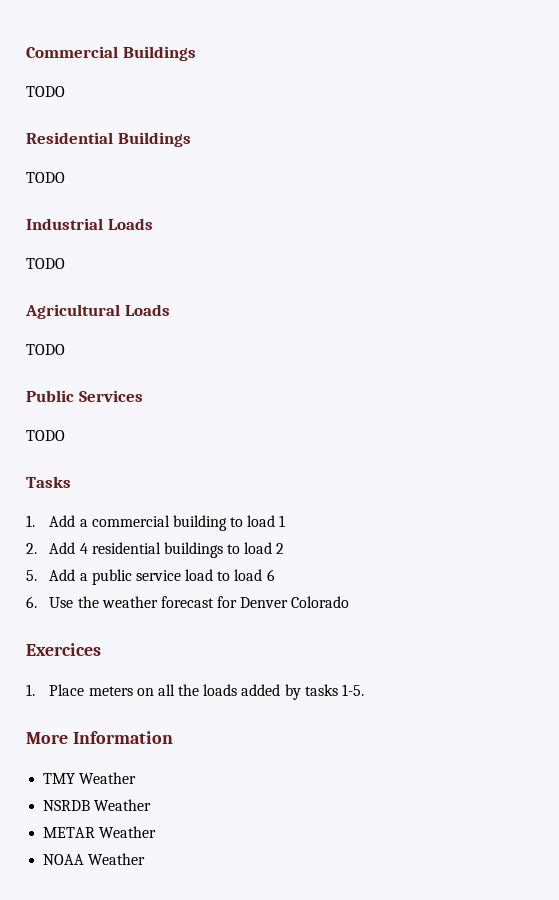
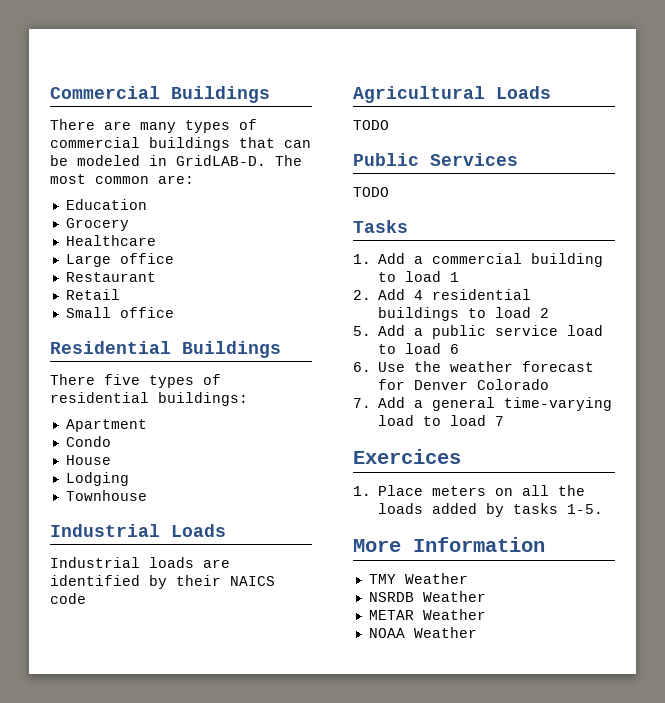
[26,86,65,97] [26,132,191,147] [26,172,65,183] [26,218,153,230] [26,258,65,269] TODO // Residential Buildings // TODO // Industrial Loads // TODO -> [50,119,257,133] [50,137,311,151] [50,155,302,166] [50,174,194,184] [65,199,147,210] [65,218,129,231] [65,235,156,246] [65,253,174,267] [65,272,156,282] [65,289,120,300] [65,307,174,318] [50,341,281,358] [50,374,221,388] [50,392,248,406] [65,419,147,432] [65,436,111,447] [65,455,111,465] [65,472,129,486] [65,490,147,501] [50,524,226,537] [50,557,230,568] [50,575,275,589] [50,593,86,604] There are many types of commercial buildings that can be modeled in GridLAB-D. The most common are: // Education // Grocery // Healthcare // Large office // Restaurant // Retail // Small office // Residential Buildings // There five types of residential buildings: // Apartment // Condo // House // Lodging // Townhouse // Industrial Loads // Industrial loads are identified by their NAICS code
(350, 602) none -> [353,397,613,411] [378,415,505,426] // 7. Add a general time-varying load to load 7

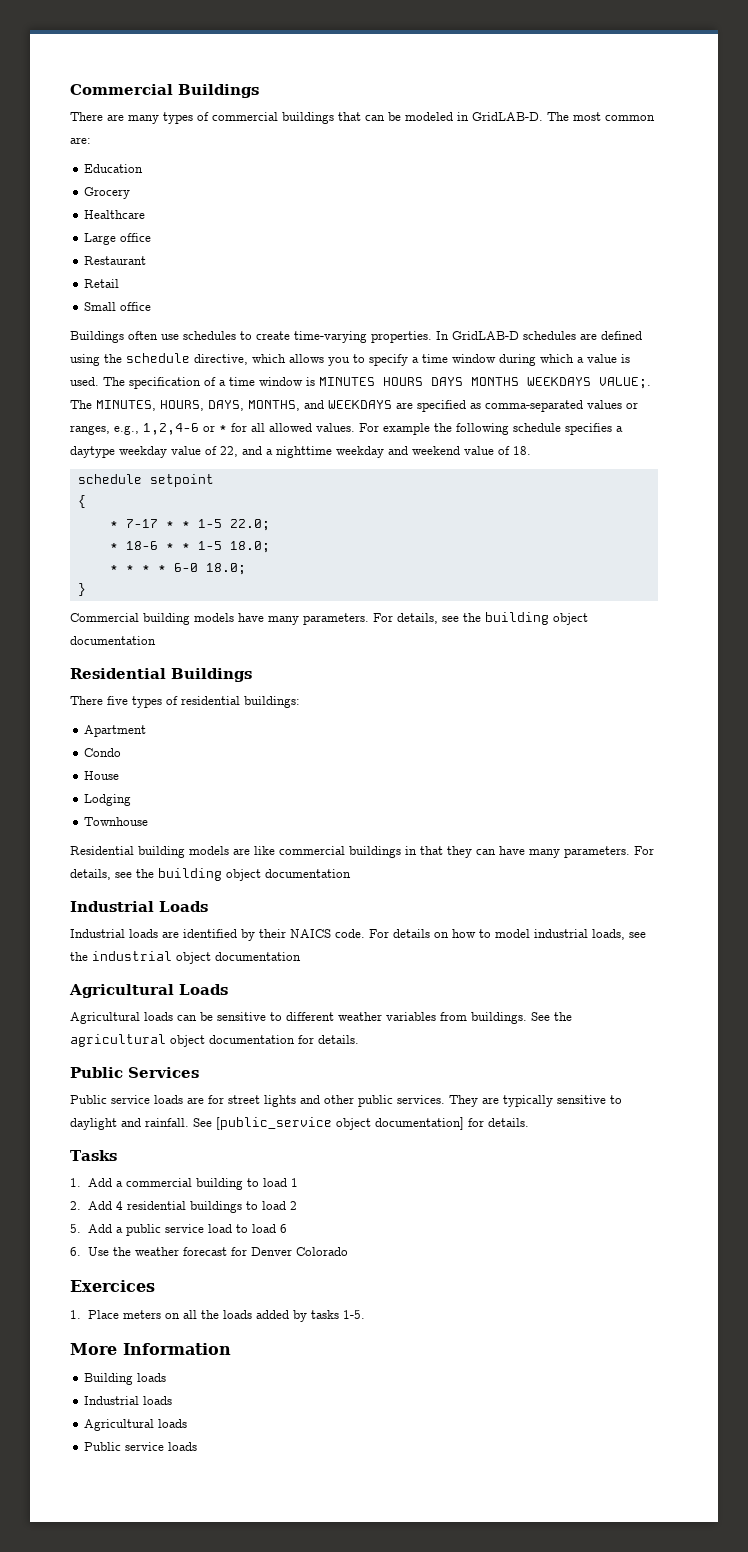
(174, 312) none -> [70,331,642,343] [70,353,630,366] [70,377,651,389] [70,400,638,412] [70,423,623,435] [70,446,531,458] [77,474,214,487] [77,495,86,508] [109,519,270,531] [109,541,270,553] [109,563,246,575] [77,583,86,596] [70,612,588,625] [70,636,156,645] // Buildings often use schedules to create time-varying properties. In GridLAB-D schedules are defined using the schedule directive, which allows you to specify a time window during which a value is used. The specification of a time window is MINUTES HOURS DAYS MONTHS WEEKDAYS VALUE;. The MINUTES, HOURS, DAYS, MONTHS, and WEEKDAYS are specified as comma-separated values or ranges, e.g., 1,2,4-6 or * for all allowed values. For example the following schedule specifies a daytype weekday value of 22, and a nighttime weekday and weekend value of 18. // schedule setpoint // { // * 7-17 * * 1-5 22.0; // * 18-6 * * 1-5 18.0; // * * * * 6-0 18.0; // } // Commercial building models have many parameters. For details, see the building object documentation
(147, 495) none -> [70,846,654,858] [70,868,351,881] // Residential building models are like commercial buildings in that they can have many parameters. For details, see the building object documentation
[50,593,86,604] [353,86,551,103] [353,120,389,130] [353,153,518,166] [353,187,389,197] code // Agricultural Loads // TODO // Public Services // TODO -> [335,929,646,940] [70,951,301,964] [69,984,228,998] [70,1012,572,1024] [70,1034,359,1047] [70,1067,199,1078] [70,1095,622,1107] [70,1117,529,1130] code. For details on how to model industrial loads, see the industrial object documentation // Agricultural Loads // Agricultural loads can be sensitive to different weather variables from buildings. See the agricultural object documentation for details. // Public Services // Public service loads are for street lights and other public services. They are typically sensitive to daylight and rainfall. See [public_service object documentation] for details.
[353,397,613,411] [378,415,505,426] // 7. Add a general time-varying load to load 7 -> (348, 1251) none
[368,573,468,584] [368,591,486,602] [368,609,486,620] [368,627,477,638] TMY Weather // NSRDB Weather // METAR Weather // NOAA Weather -> [84,1373,167,1385] [84,1396,173,1405] [84,1419,188,1431] [84,1442,198,1451] Building loads // Industrial loads // Agricultural loads // Public service loads

